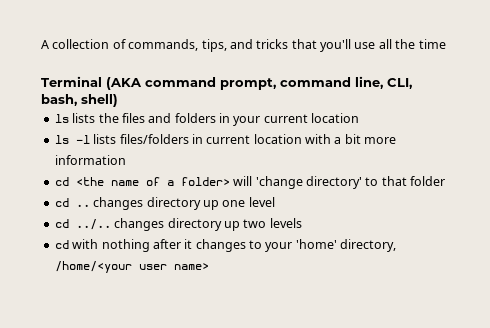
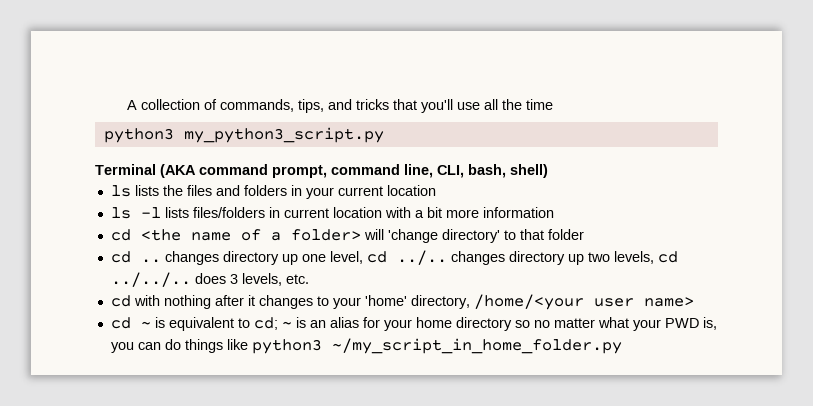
(446, 44) none -> [103,127,384,143] // python3 my_python3_script.py
[248,197,275,207] level // -> [329,251,363,264] level,
[269,218,302,228] levels -> [613,251,678,264] [110,272,309,287] levels, cd ../../.. does 3 levels, etc.
(209, 266) none -> [110,317,717,331] [110,338,622,354] // cd ~ is equivalent to cd; ~ is an alias for your home directory so no matter what your PWD is, you can do things like python3 ~/my_script_in_home_folder.py

